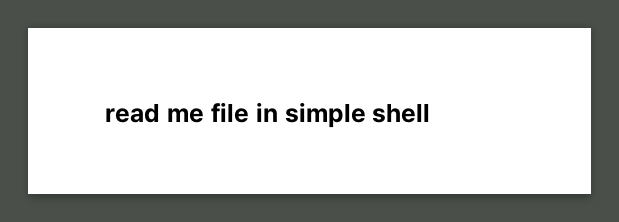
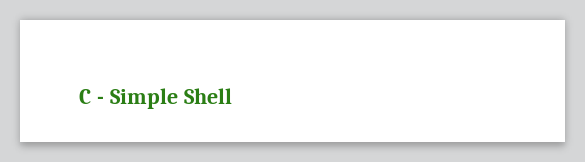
[105,102,431,128] read me file in simple shell -> [79,88,232,109] C - Simple Shell

